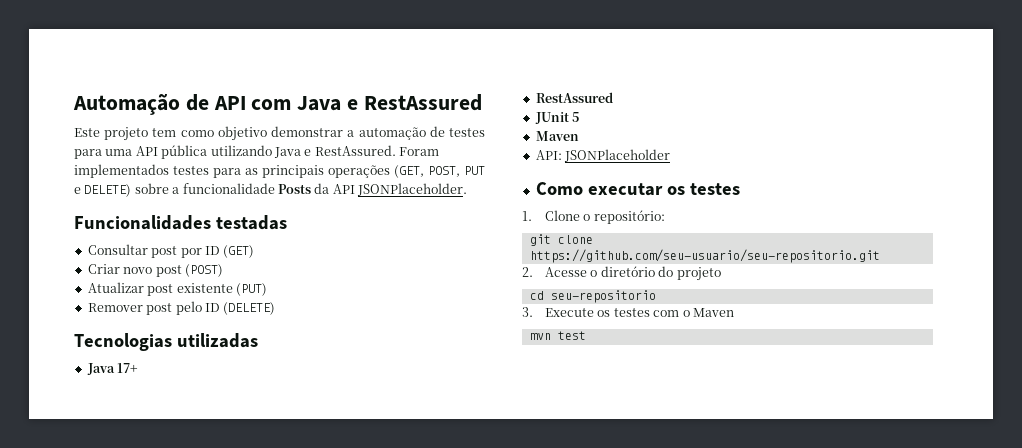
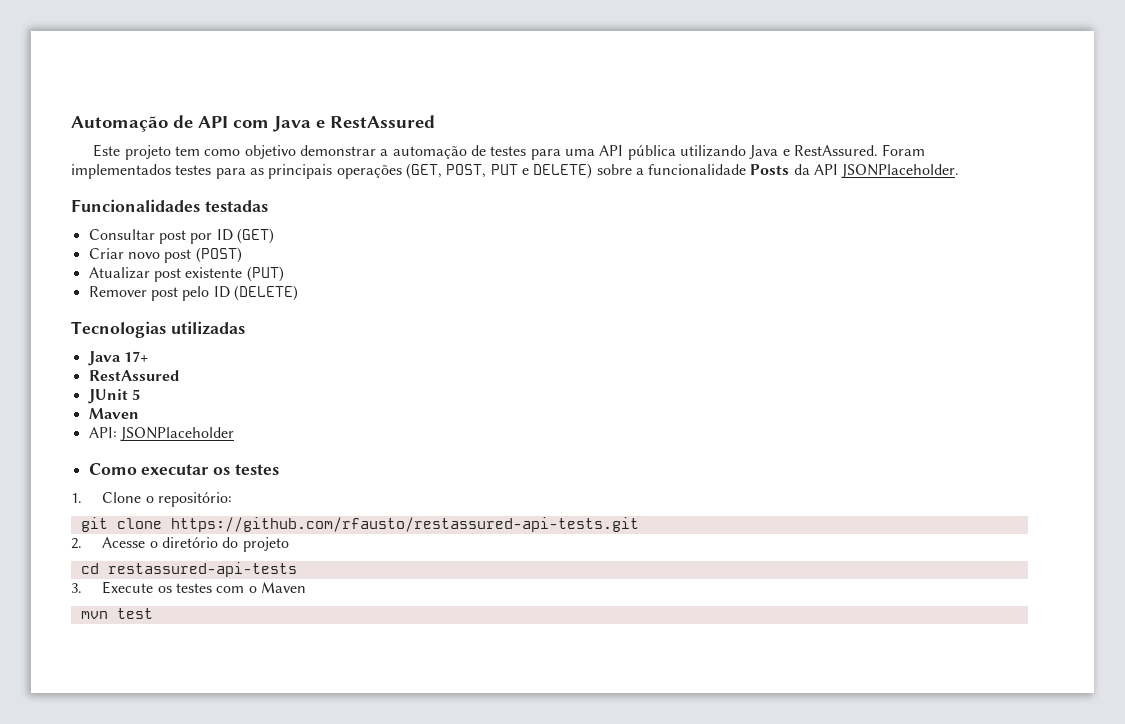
[529,249,880,263] https://github.com/seu-usuario/seu-repositorio.git -> [170,517,639,532] https://github.com/rfausto/restassured-api-tests.git
[550,290,656,303] seu-repositorio -> [107,562,297,577] restassured-api-tests

